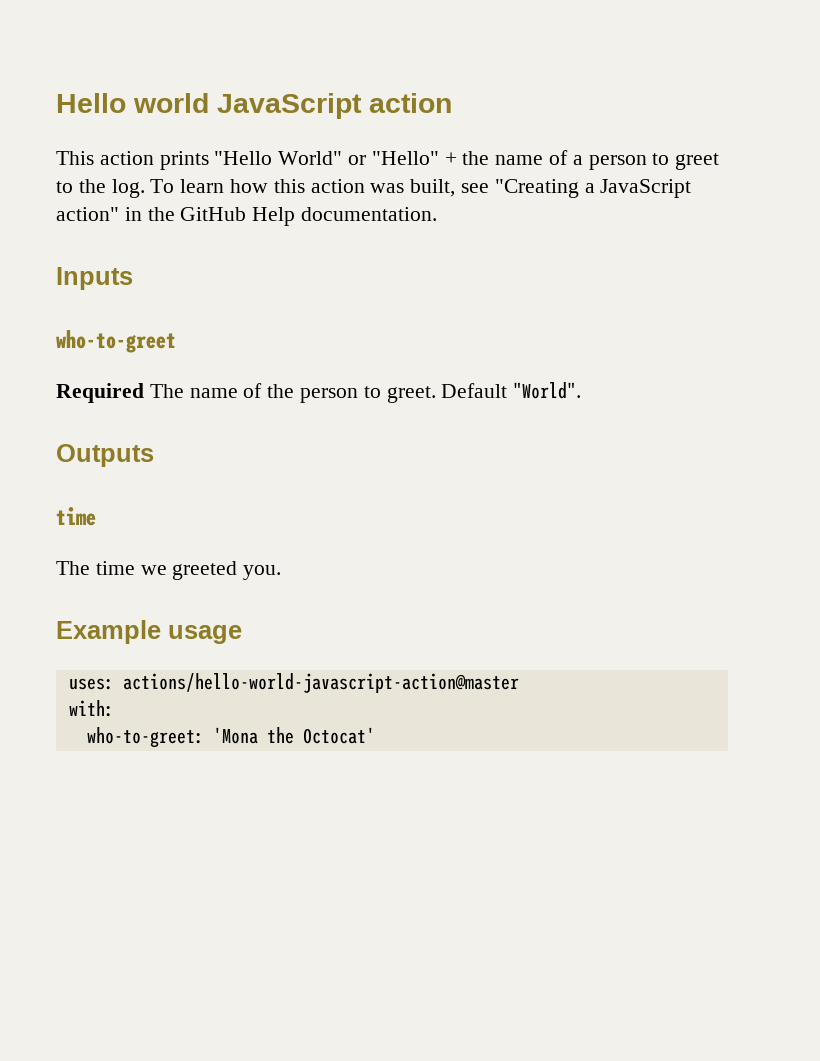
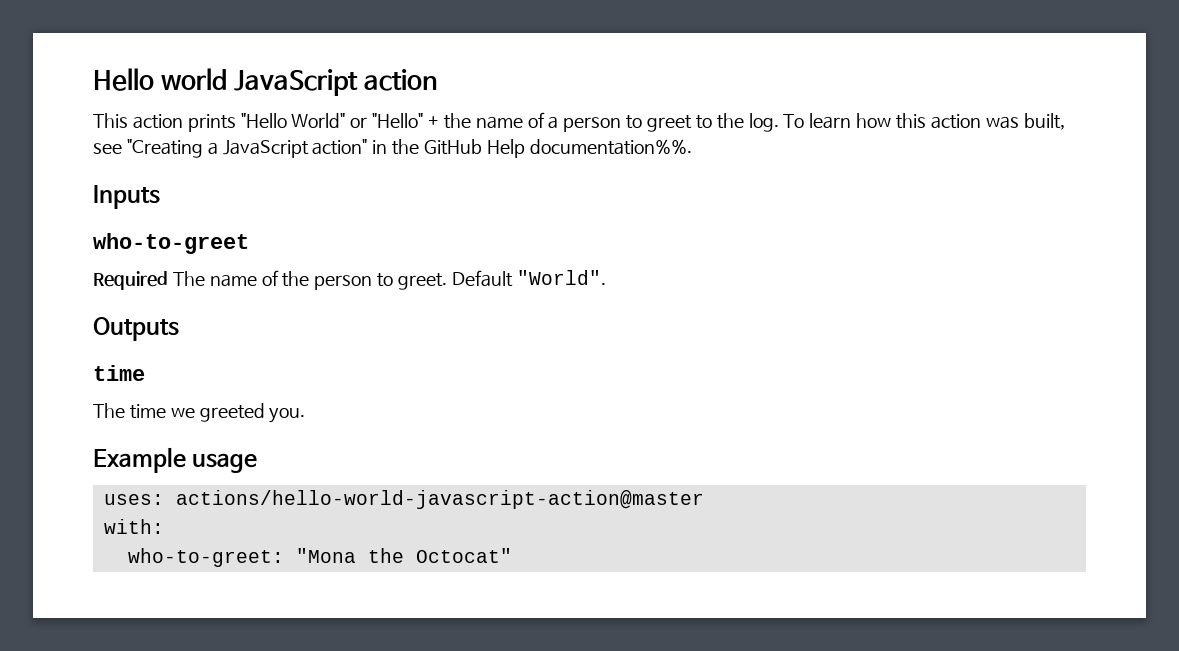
[301,207,438,221] documentation. -> [529,139,692,155] documentation%%.
[212,727,375,744] 'Mona the Octocat' -> [295,548,512,563] "Mona the Octocat"

